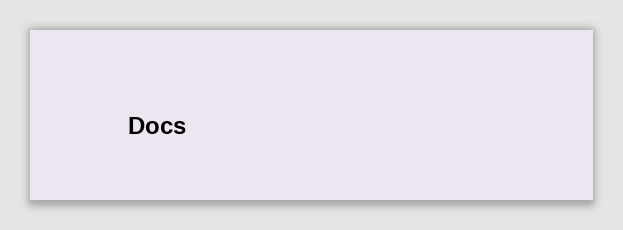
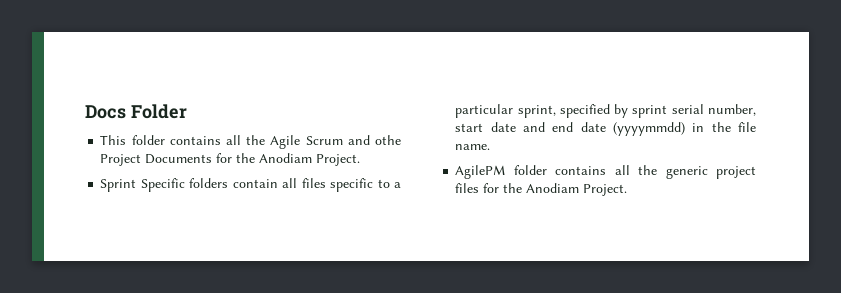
(186, 125) none -> [130,104,187,119] [100,135,401,149] [100,153,361,166] [100,178,401,192] [455,104,756,118] [455,122,756,136] [455,144,491,150] [455,165,756,179] [455,183,628,196] Folder // This folder contains all the Agile Scrum and othe Project Documents for the Anodiam Project. // Sprint Specific folders contain all files specific to a particular sprint, specified by sprint serial number, start date and end date (yyyymmdd) in the file name. // AgilePM folder contains all the generic project files for the Anodiam Project.

